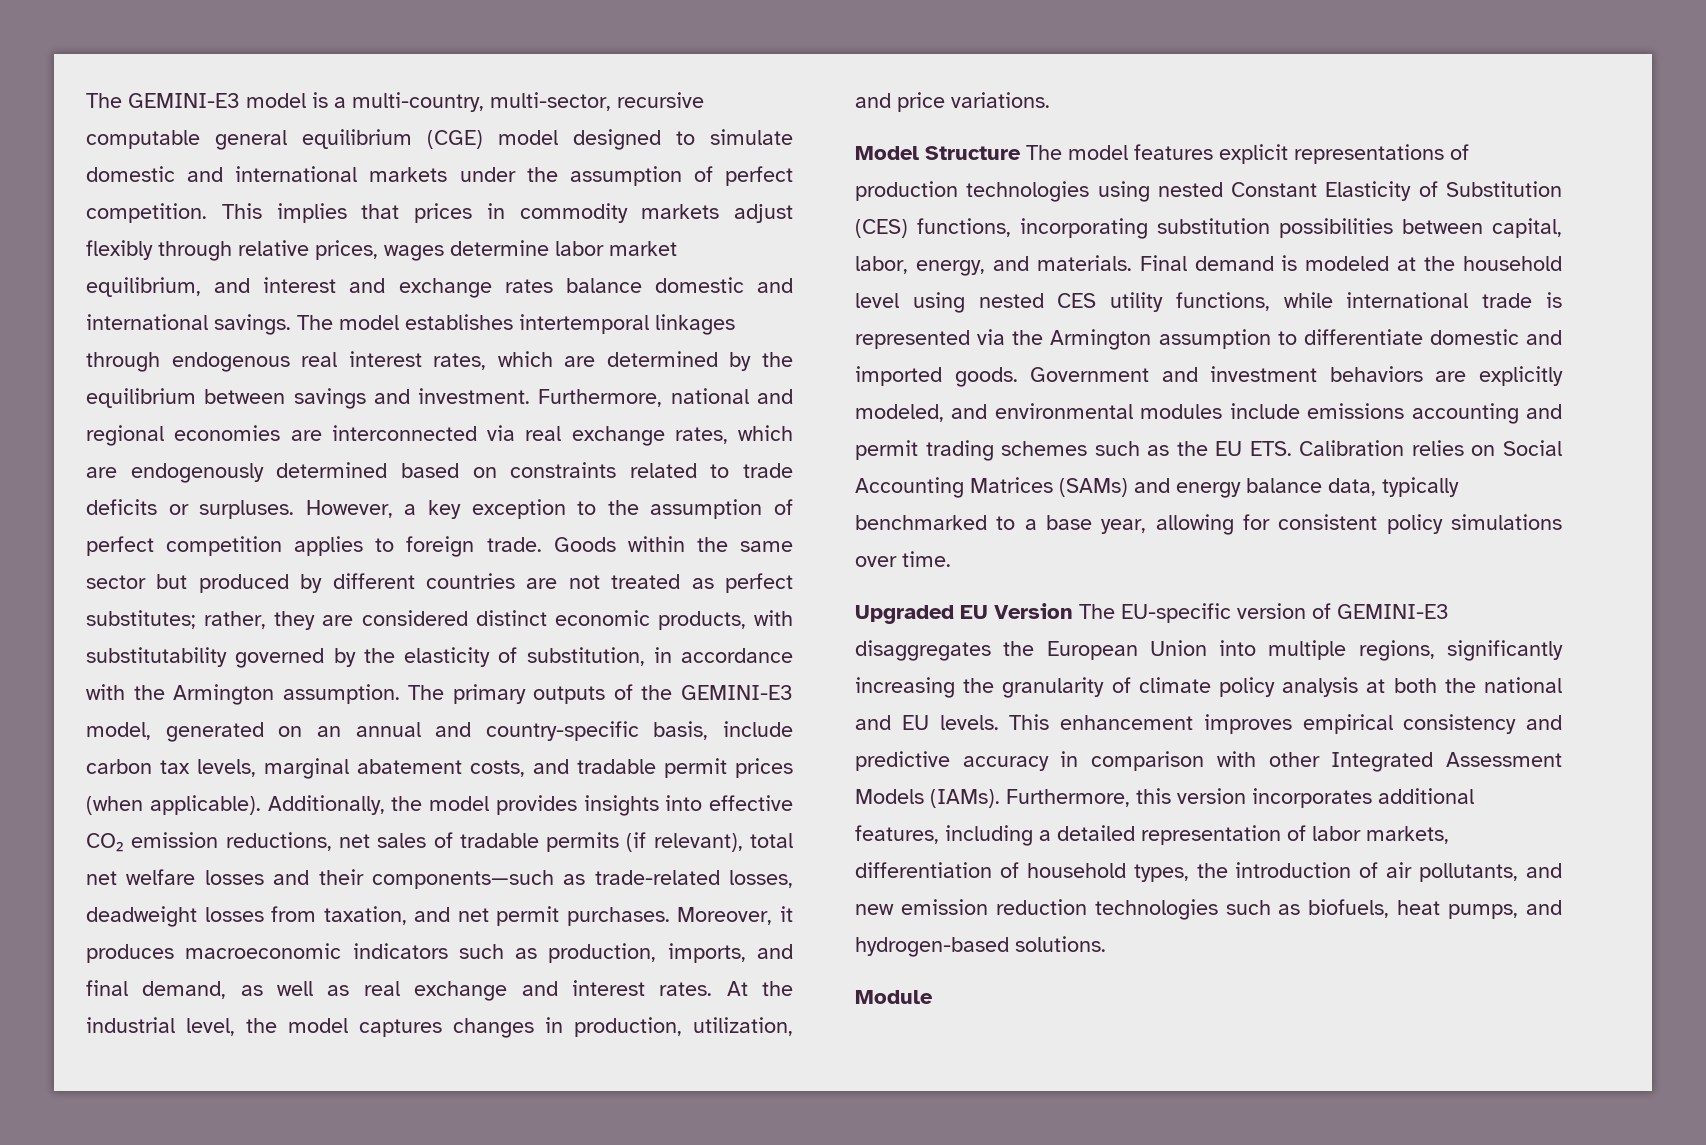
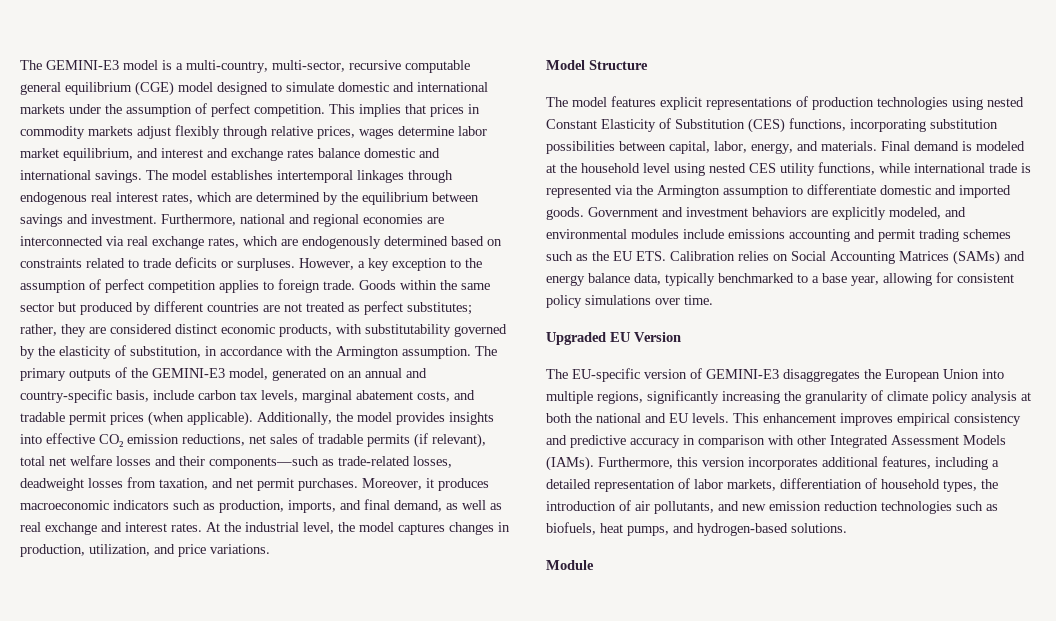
(1021, 153) none -> (648, 65) //
(1073, 611) none -> (681, 337) //

